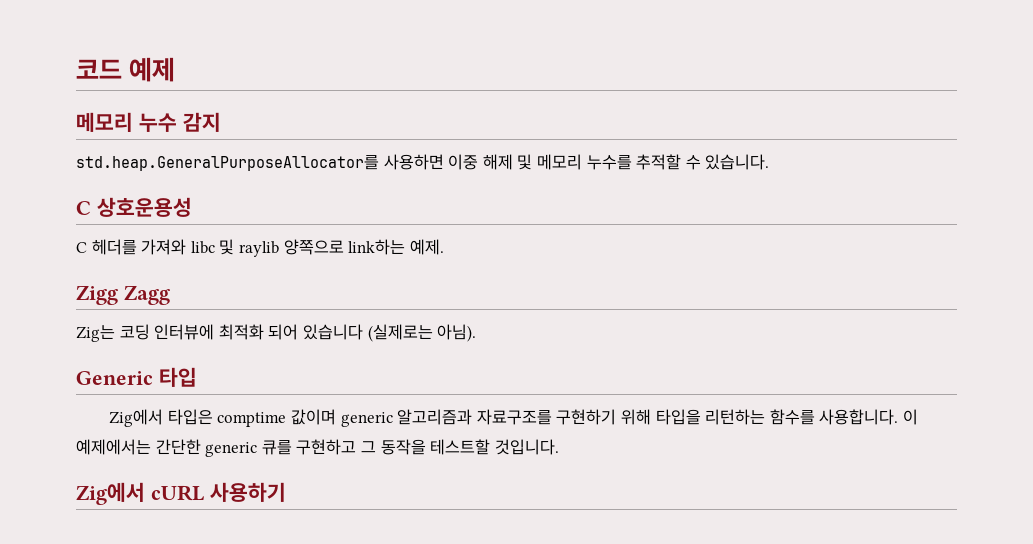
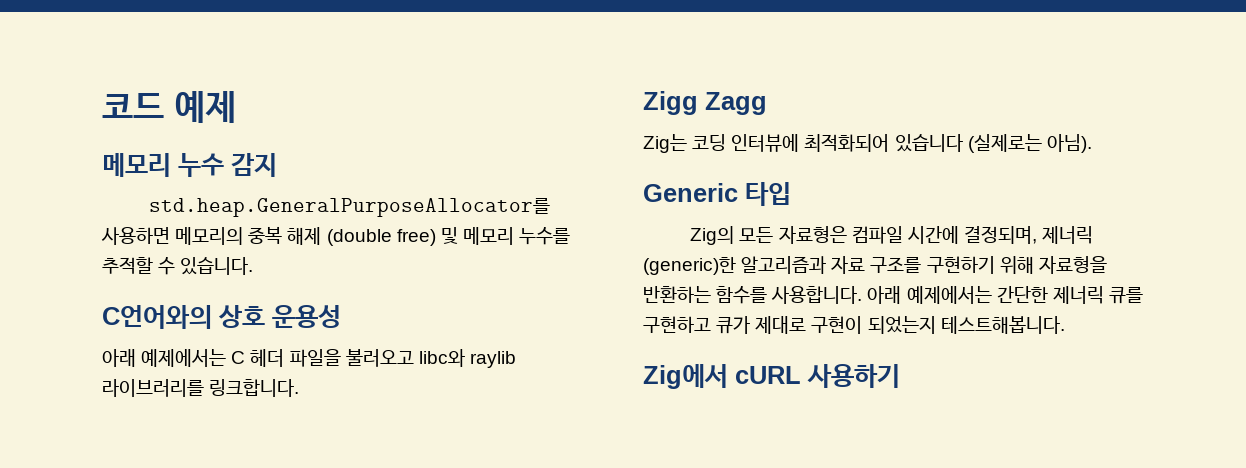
[448,154,513,170] 이중 해제 -> [175,226,436,246] 메모리의 중복 해제 (double free)
[76,197,192,217] [76,239,444,257] C 상호운용성 // C 헤더를 가져와 libc 및 raylib 양쪽으로 link하는 예제. -> [102,305,341,329] [102,349,516,368] [102,379,300,397] C언어와의 상호 운용성 // 아래 예제에서는 C 헤더 파일을 불러오고 libc와 raylib 라이브러리를 링크합니다.
[218,324,299,340] 최적화 되어 -> [804,134,890,152] 최적화되어
[109,409,766,427] Zig에서 타입은 comptime 값이며 generic 알고리즘과 자료구조를 구현하기 위해 타입을 리턴하는 -> [690,226,1094,245] [643,256,1107,275] [643,286,711,303] Zig의 모든 자료형은 컴파일 시간에 결정되며, 제너릭 (generic)한 알고리즘과 자료 구조를 구현하기 위해 자료형을 반환하는
[902,409,918,425] 이 -> [867,286,902,304] 아래
[205,442,258,457] generic -> [1052,286,1104,304] 제너릭
[360,439,559,455] 그 동작을 테스트할 것입니다. -> [716,316,1065,334] 큐가 제대로 구현이 되었는지 테스트해봅니다.

